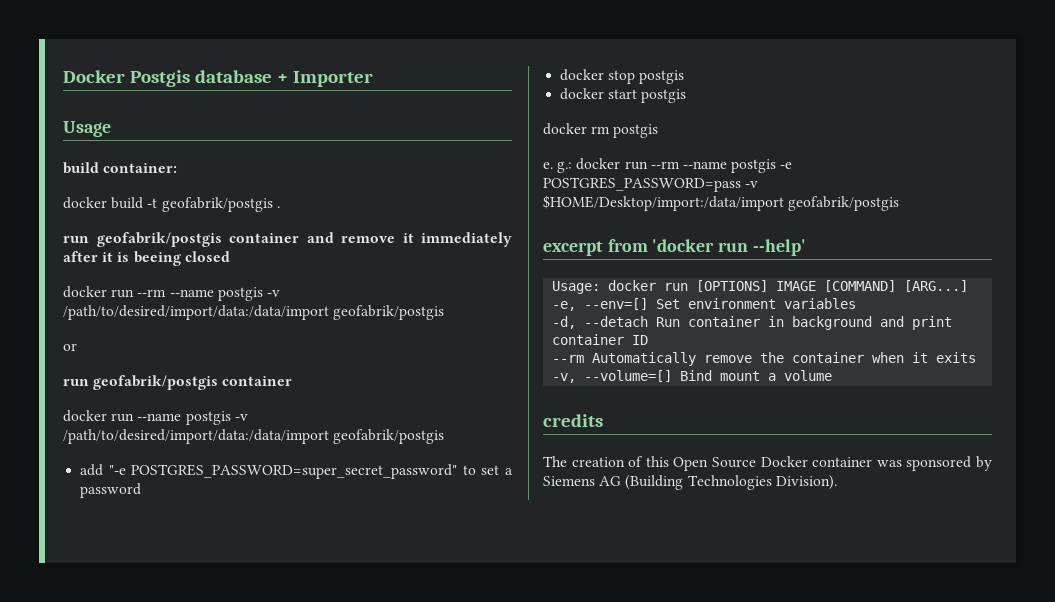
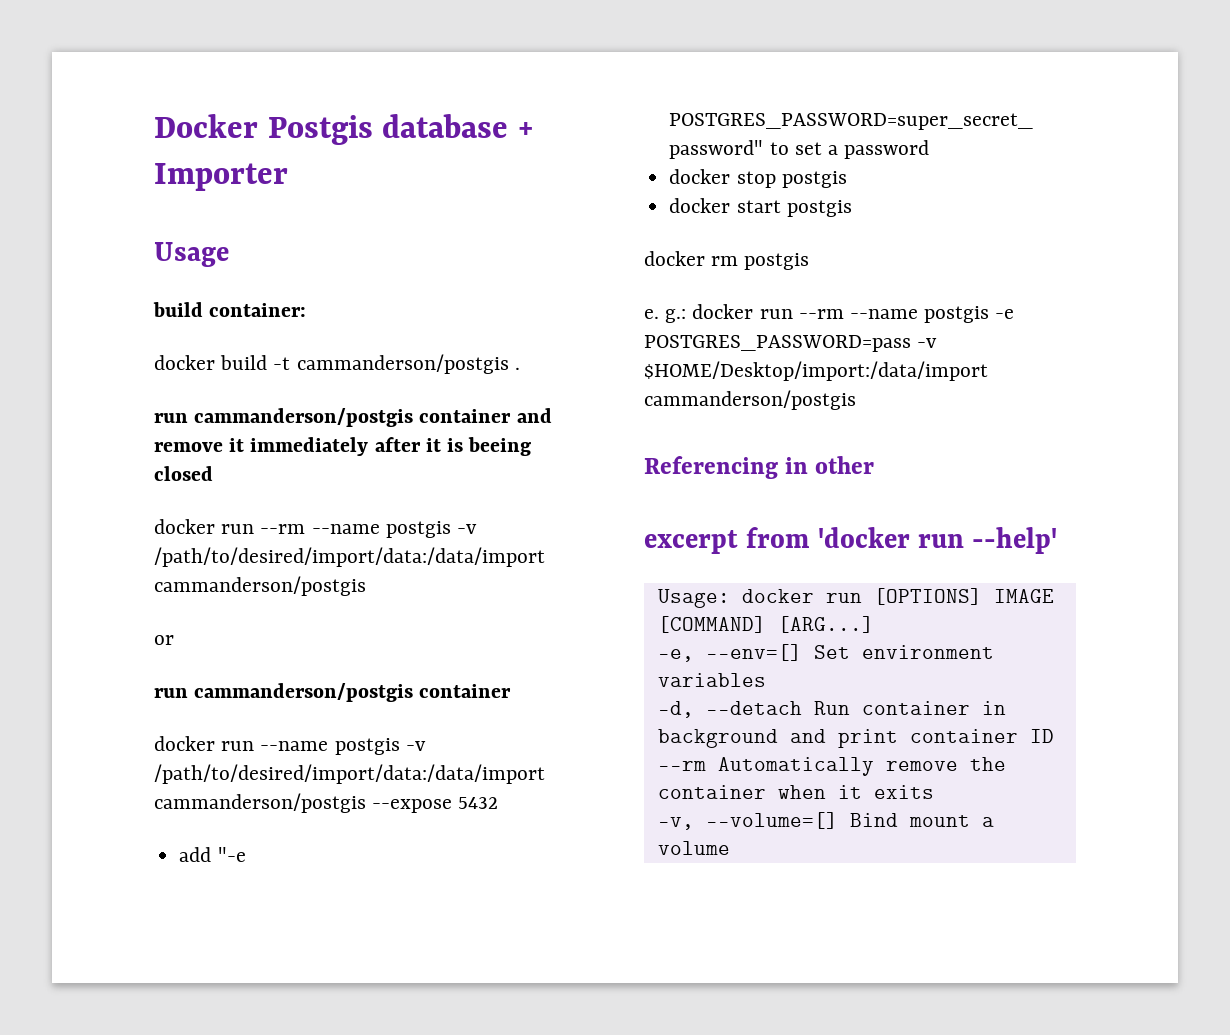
[161,197,273,212] geofabrik/postgis -> [296,354,509,374] cammanderson/postgis
[96,232,222,247] geofabrik/postgis -> [194,408,414,427] cammanderson/postgis
[333,305,445,320] geofabrik/postgis -> [154,576,366,596] cammanderson/postgis
[93,375,219,390] geofabrik/postgis -> [194,683,414,702] cammanderson/postgis
[333,429,445,444] geofabrik/postgis -> [154,793,499,813] cammanderson/postgis --expose 5432
[788,196,900,211] geofabrik/postgis -> [644,390,856,410] [644,456,875,479] cammanderson/postgis // Referencing in other
[543,414,603,427] [543,456,992,471] [543,475,837,490] // credits // The creation of this Open Source Docker container was sponsored by Siemens AG (Building Technologies Division). -> (730, 848) none

